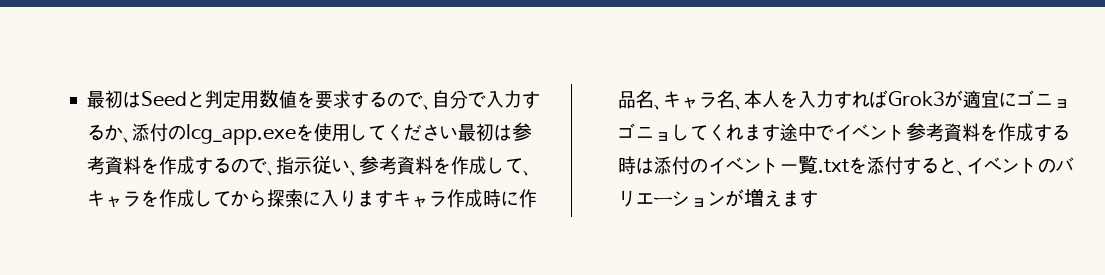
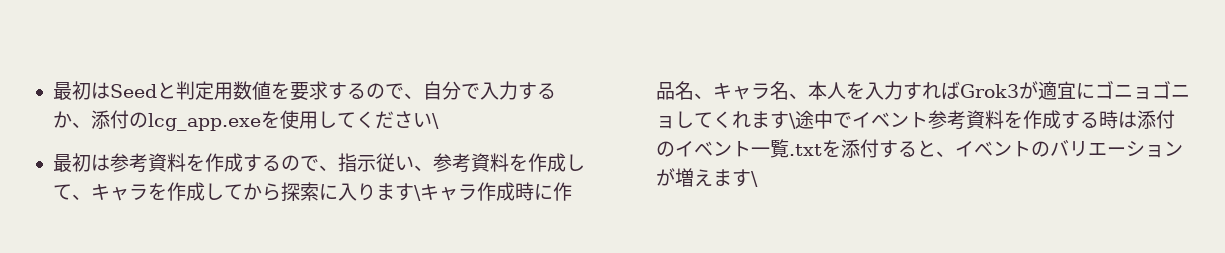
(459, 132) none -> [431,113,439,129] \ //
(394, 199) none -> [413,185,421,201] \
(781, 133) none -> [788,113,796,129] \
(819, 199) none -> [750,171,758,187] \

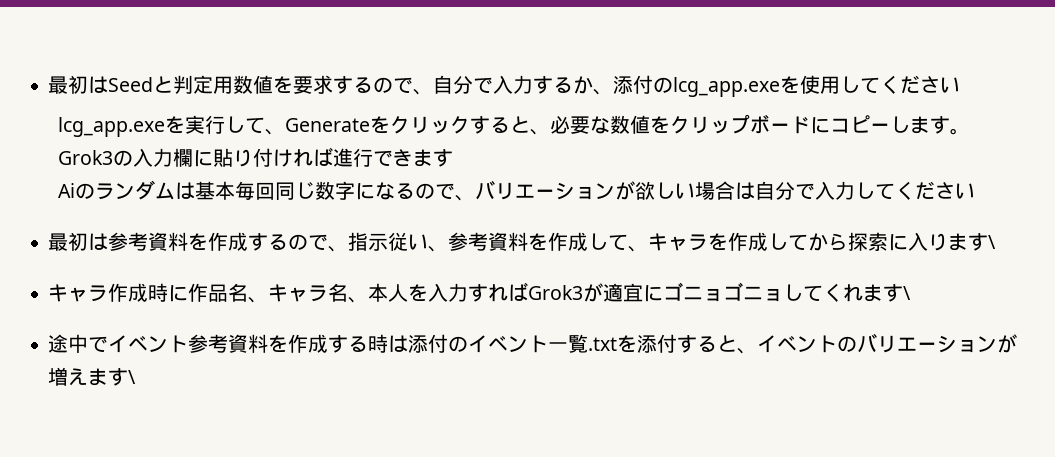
[431,113,439,129] \ -> [57,114,970,137] [57,147,453,167] [57,180,975,201] // lcg_app.exeを実行して、Generateをクリックすると、必要な数値をクリップボードにコピーします。Grok3の入力欄に貼り付ければ進行できます // Aiのランダムは基本毎回同じ数字になるので、バリエーションが欲しい場合は自分で入力してください
(421, 193) none -> (997, 242) //
(796, 121) none -> (912, 293) //

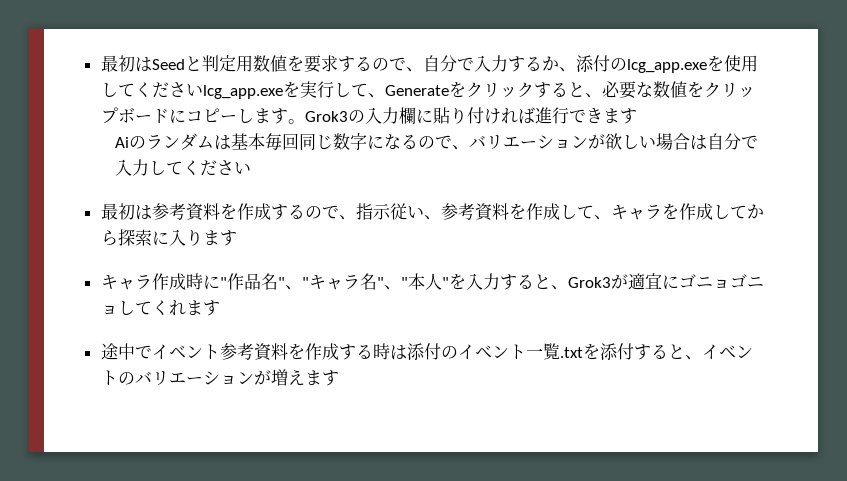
(961, 85) // -> (203, 90) none
[988,235,997,249] \ -> (237, 238) none
[188,283,409,303] 作品名、キャラ名、本人 -> [219,273,449,290] "作品名"、"キャラ名"、"本人"
[488,282,529,302] れば -> [516,274,568,290] ると、
[903,286,912,300] \ -> (220, 308) none
[128,370,137,384] \ -> (339, 378) none

